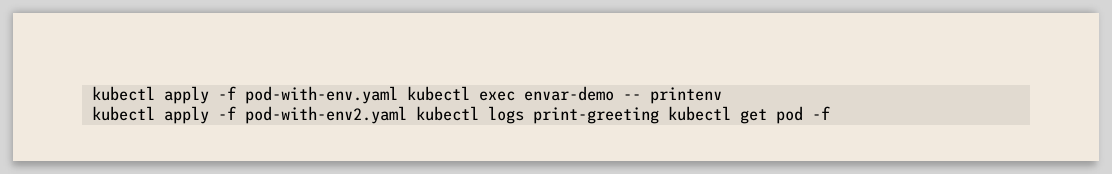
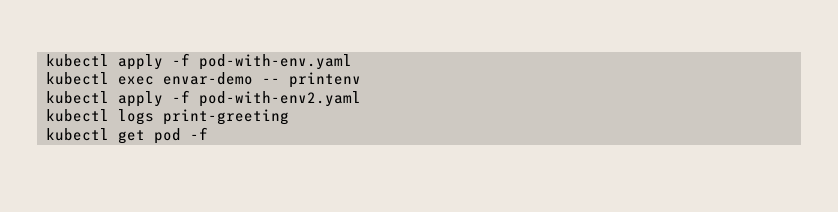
(398, 95) none -> (352, 62) //
(407, 115) none -> (361, 99) //
(659, 115) none -> (289, 117) //

